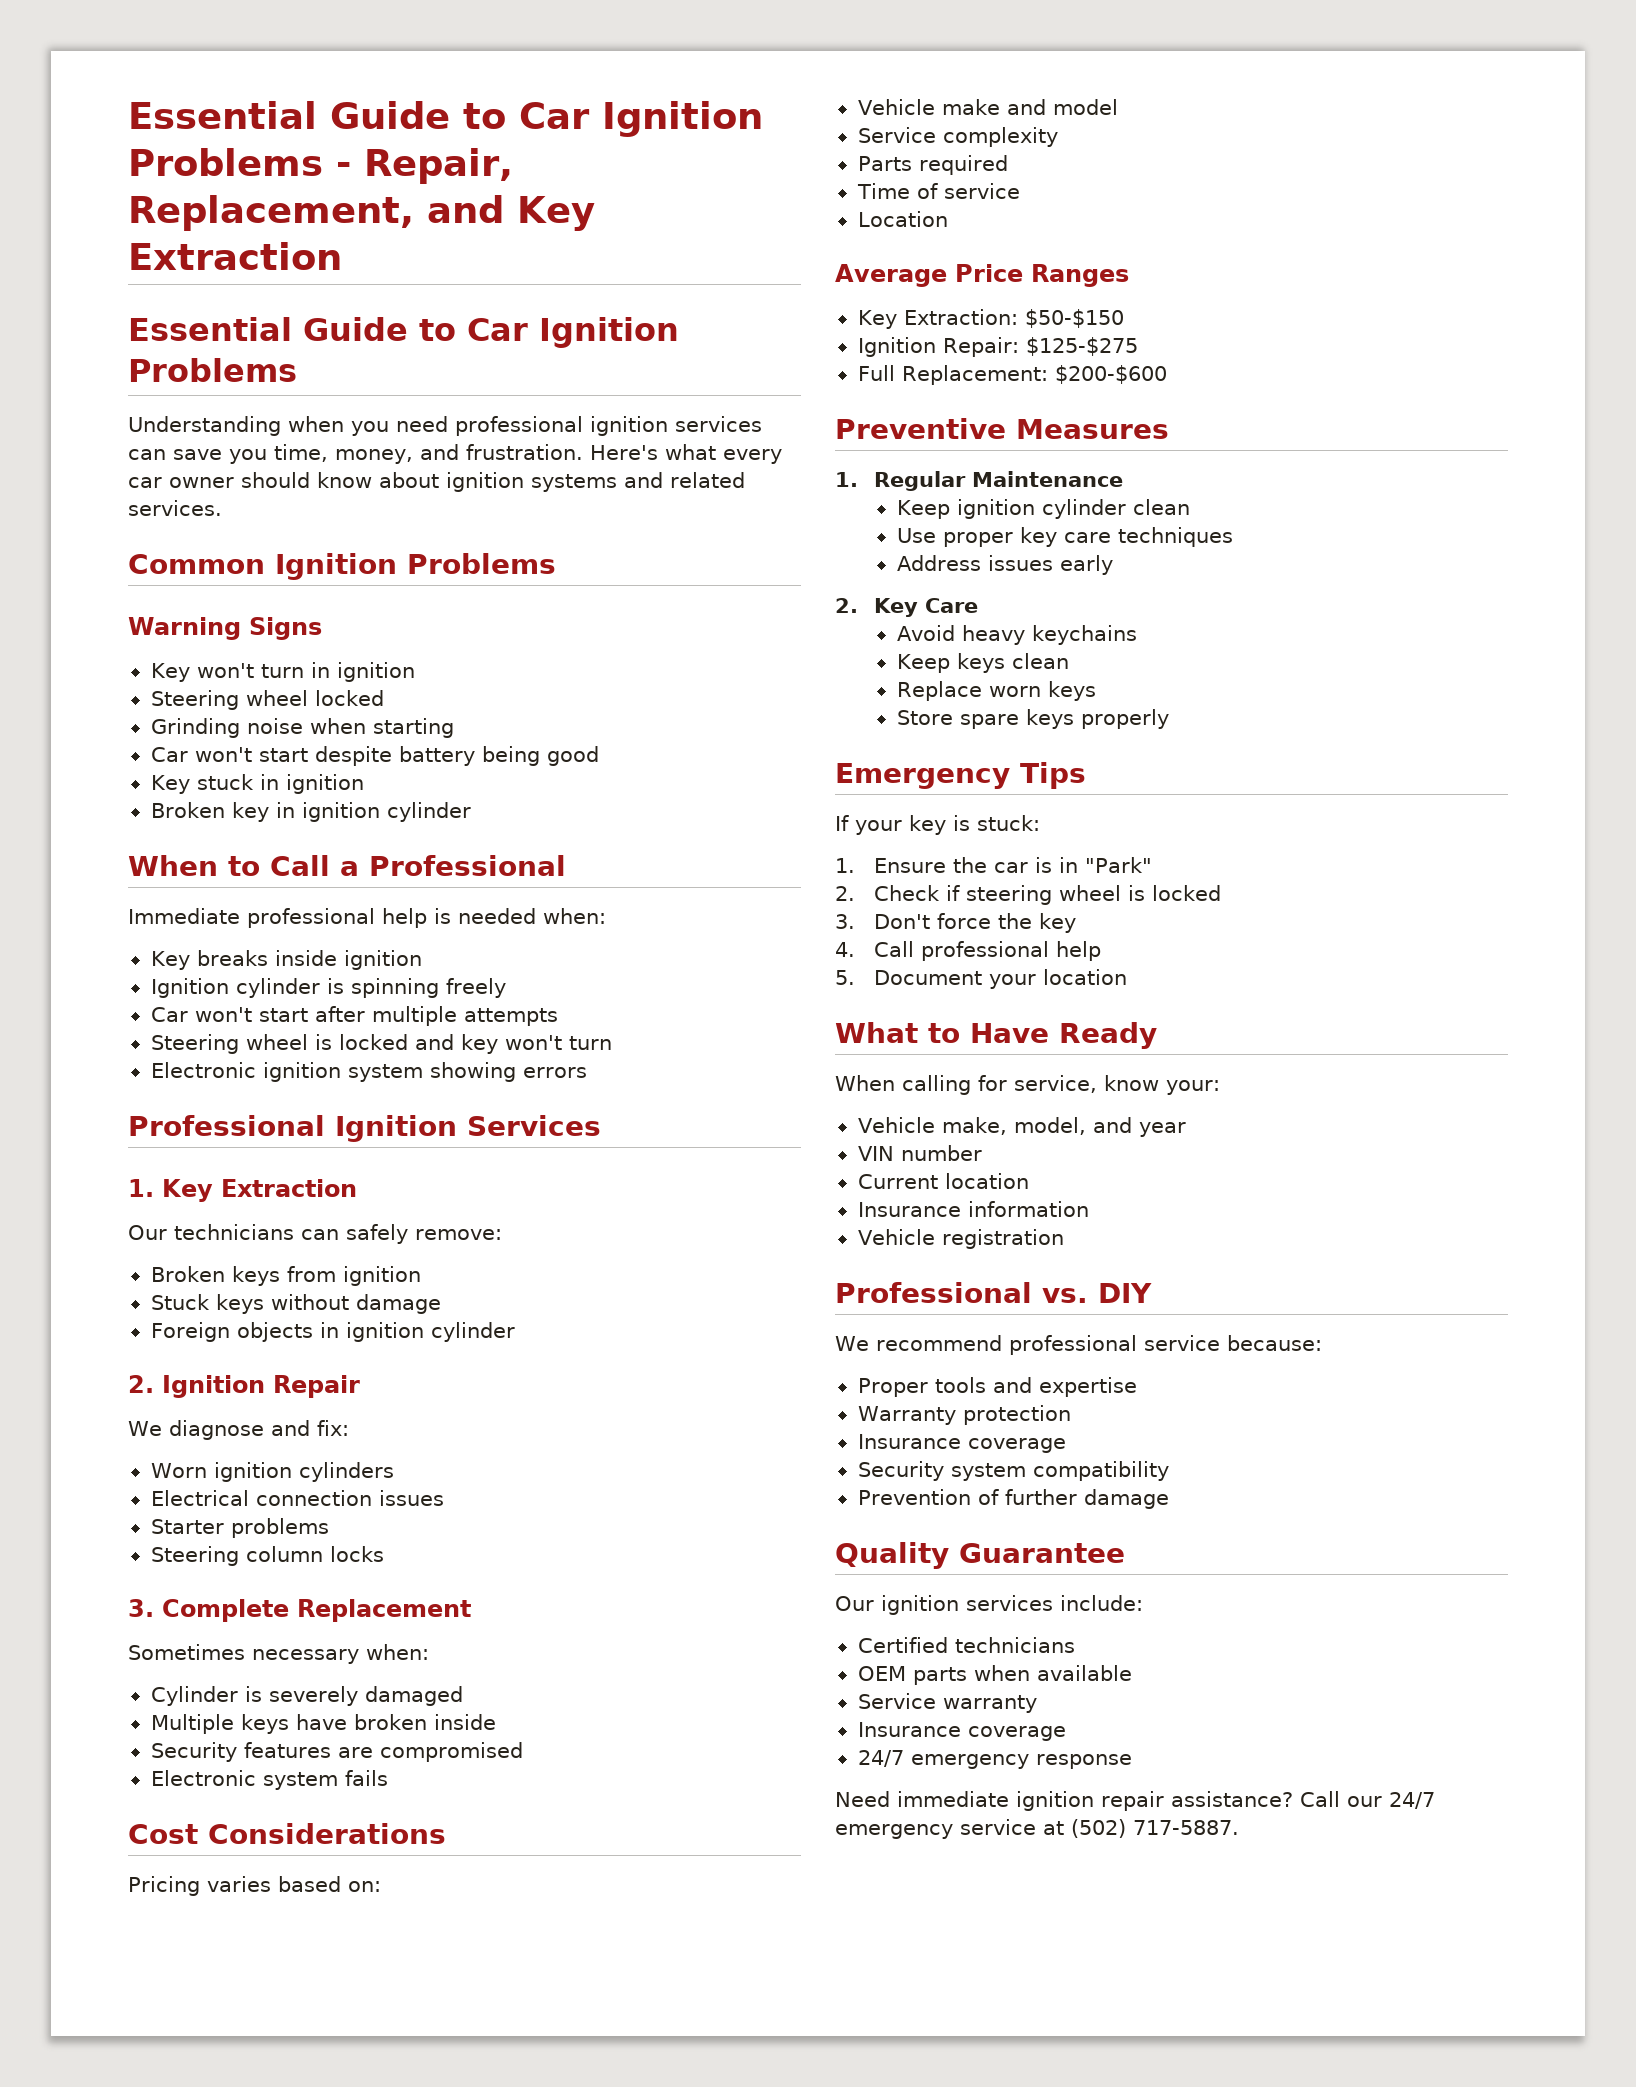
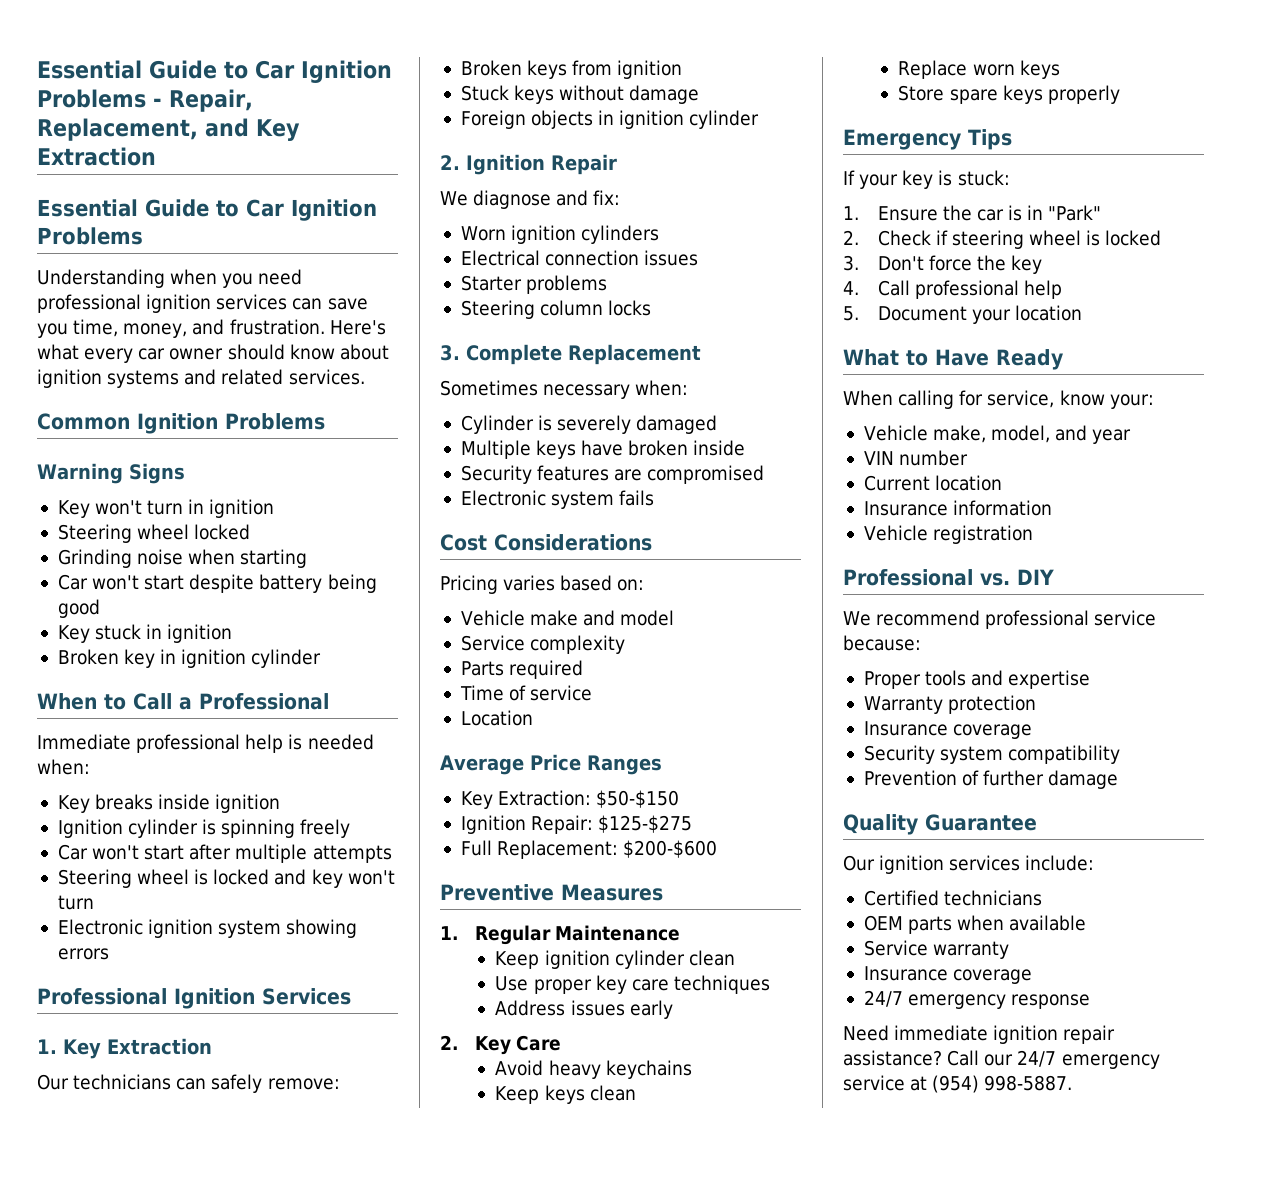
[1071,1819,1239,1838] (502) 717-5887. -> [932,1075,1073,1093] (954) 998-5887.

